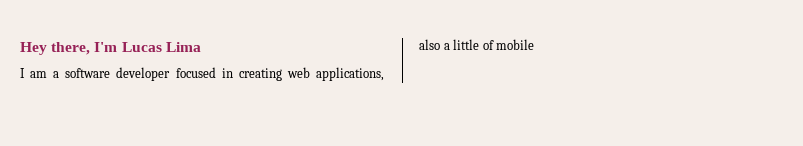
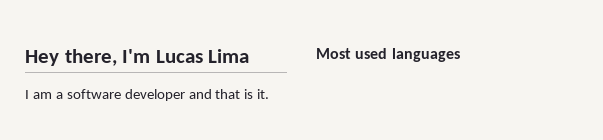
[175,67,384,81] [419,39,535,50] focused in creating web applications, also a little of mobile -> [188,89,270,99] [316,48,460,62] and that is it. // Most used languages

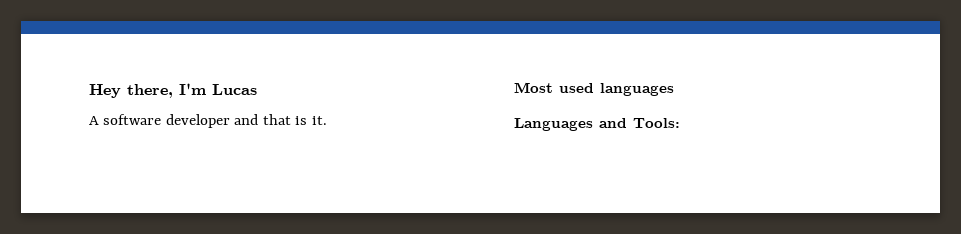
[208,49,250,63] [25,90,63,99] Lima // I am a -> [89,116,99,125] // A
(460, 55) none -> [514,118,680,131] // Languages and Tools:

